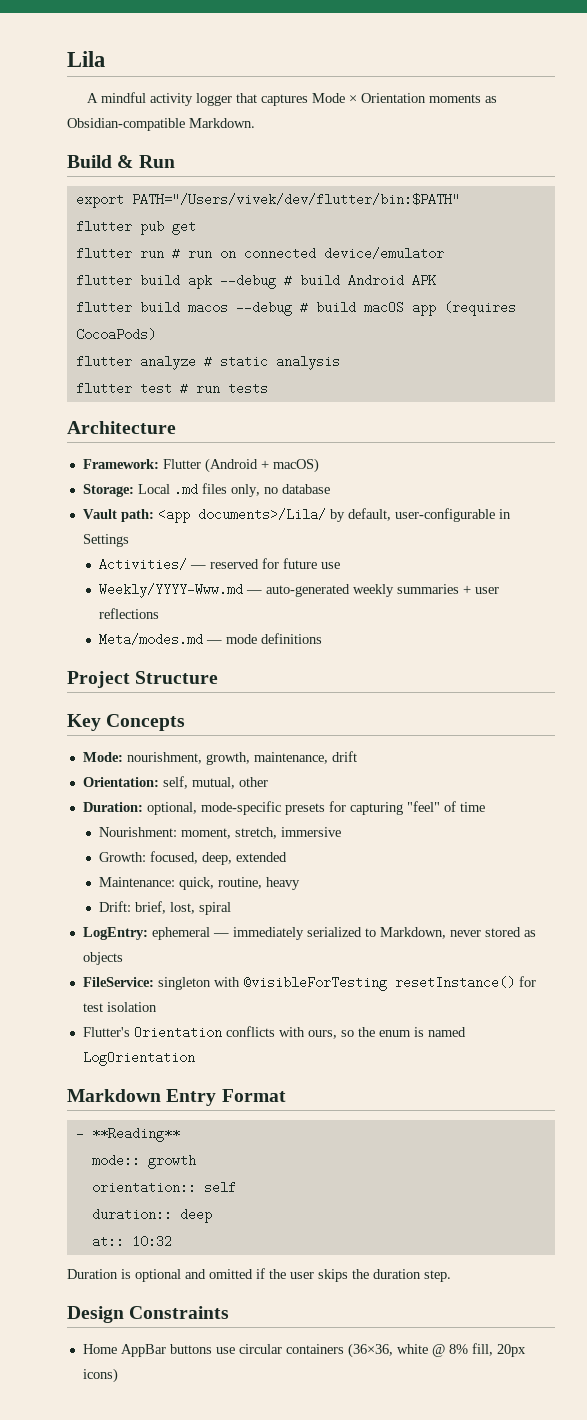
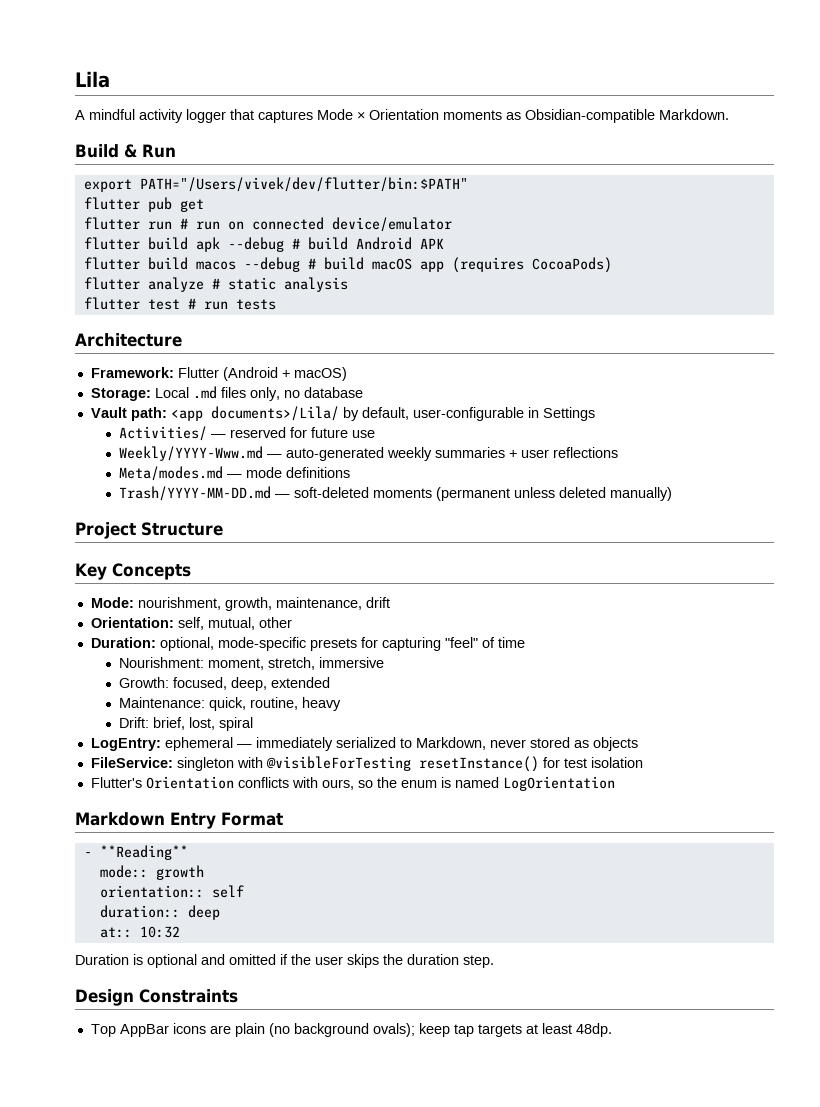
(323, 638) none -> [118,486,672,501] // Trash/YYYY-MM-DD.md — soft-deleted moments (permanent unless deleted manually)
[82,1343,526,1358] [82,1368,118,1383] Home AppBar buttons use circular containers (36×36, white @ 8% fill, 20px icons) -> [90,1023,612,1037] Top AppBar icons are plain (no background ovals); keep tap targets at least 48dp.

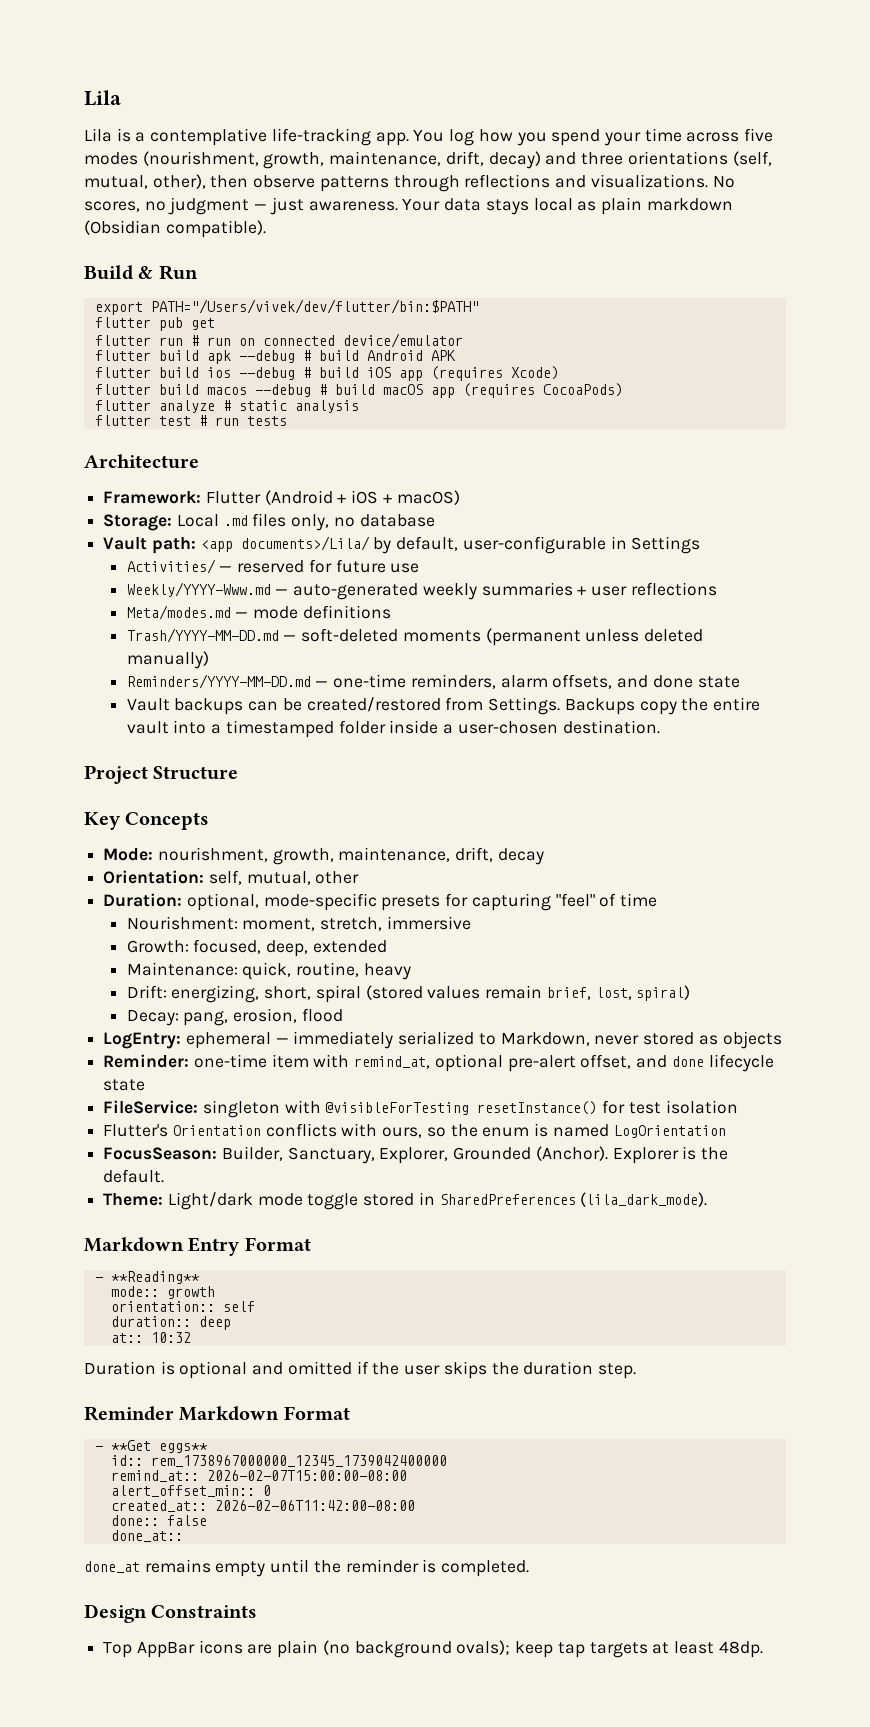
[75,109,729,123] A mindful activity logger that captures Mode × Orientation moments as Obsidian-compatible Markdown. -> [84,128,774,146] [84,151,772,169] [84,174,735,192] [84,197,733,215] [84,220,266,238] Lila is a contemplative life-tracking app. You log how you spend your time across five modes (nourishment, growth, maintenance, drift, decay) and three orientations (self, mutual, other), then observe patterns through reflections and visualizations. No scores, no judgment — just awareness. Your data stays local as plain markdown (Obsidian compatible).
(444, 243) none -> [94,366,559,381] // flutter build ios --debug # build iOS app (requires Xcode)
(290, 374) none -> [351,490,392,504] iOS +
(672, 494) none -> [126,674,740,689] [126,697,760,715] [126,720,660,738] // Reminders/YYYY-MM-DD.md — one-time reminders, alarm offsets, and done state // Vault backups can be created/restored from Settings. Backups copy the entire vault into a timestamped folder inside a user-chosen destination.
[365,597,390,608] drift -> [455,847,544,865] drift, decay
[152,717,253,731] brief, lost, spiral -> [171,985,691,1003] [126,1008,343,1026] energizing, short, spiral (stored values remain brief, lost, spiral) // Decay: pang, erosion, flood
(638, 744) none -> [103,1054,774,1072] [103,1079,146,1091] // Reminder: one-time item with remind_at, optional pre-alert offset, and done lifecycle state
(615, 783) none -> [103,1146,729,1164] [103,1169,165,1183] [103,1192,708,1210] // FocusSeason: Builder, Sanctuary, Explorer, Grounded (Anchor). Explorer is the default. // Theme: Light/dark mode toggle stored in SharedPreferences (lila_dark_mode).
(494, 961) none -> [84,1406,350,1421] [94,1440,208,1453] [110,1455,447,1467] [110,1470,407,1482] [110,1485,271,1497] [110,1500,415,1512] [110,1515,207,1526] [110,1530,183,1542] [84,1559,530,1577] // Reminder Markdown Format // - **Get eggs** // id:: rem_1738967000000_12345_1739042400000 // remind_at:: 2026-02-07T15:00:00-08:00 // alert_offset_min:: 0 // created_at:: 2026-02-06T11:42:00-08:00 // done:: false // done_at:: // done_at remains empty until the reminder is completed.

